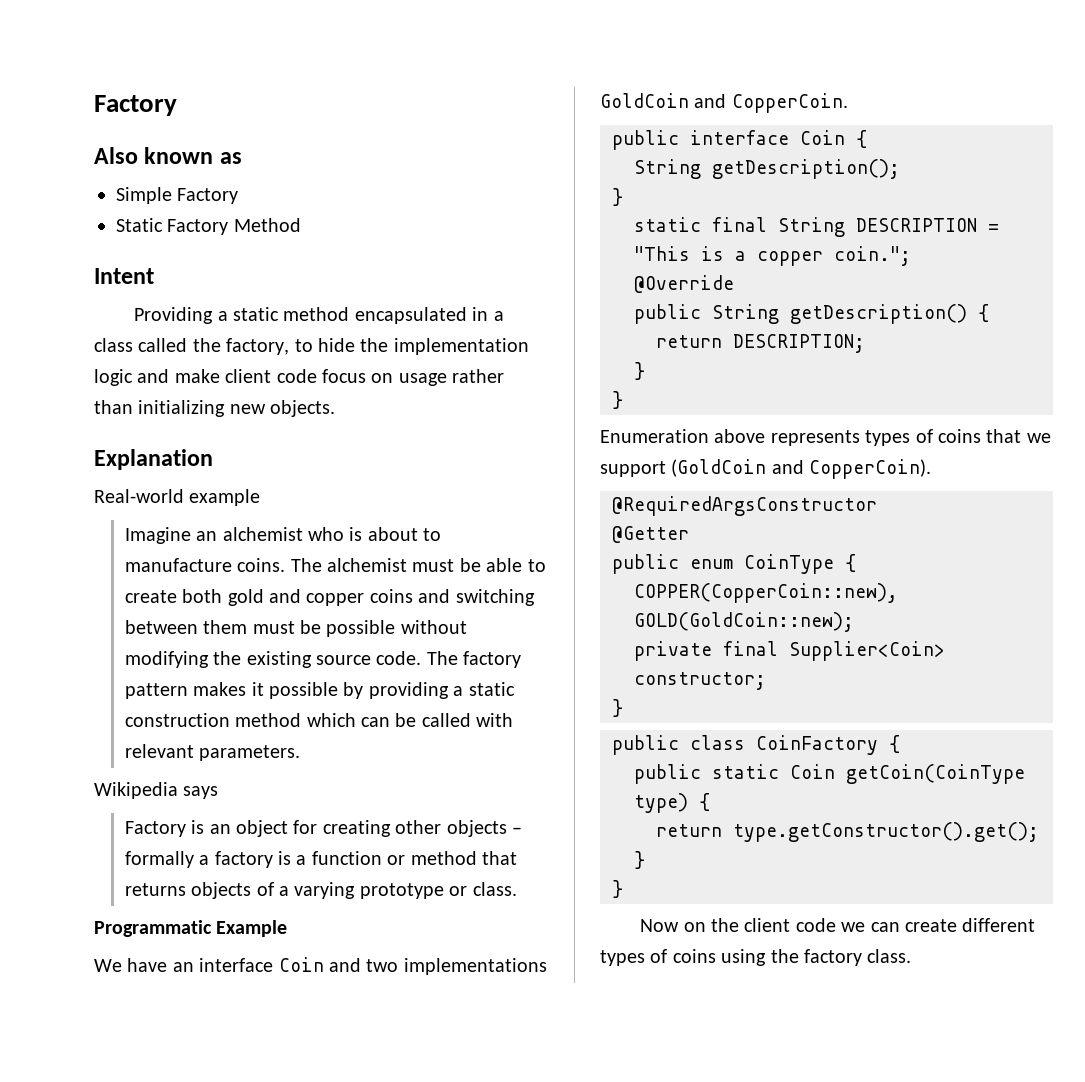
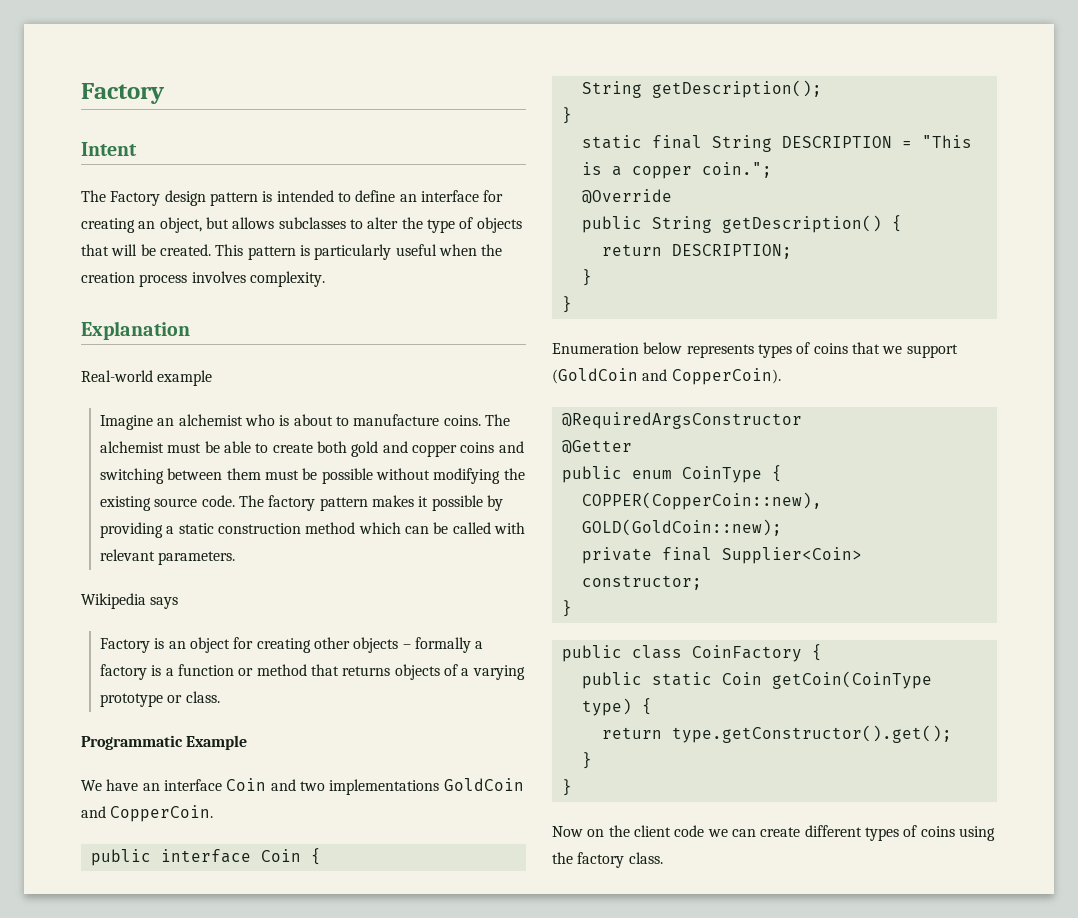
[94,95,177,116] [94,147,242,164] [116,187,239,204] [116,218,301,235] [94,268,154,284] [134,307,504,324] [94,338,529,355] [94,369,505,386] [94,400,336,417] Factory // Also known as // Simple Factory // Static Factory Method // Intent // Providing a static method encapsulated in a class called the factory, to hide the implementation logic and make client code focus on usage rather than initializing new objects. -> [81,83,165,104] [81,142,137,156] [81,190,504,206] [81,217,522,233] [81,244,503,260] [81,271,325,287] Factory // Intent // The Factory design pattern is intended to define an interface for creating an object, but allows subclasses to alter the type of objects that will be created. This pattern is particularly useful when the creation process involves complexity.
[714,429,766,443] above -> [643,342,683,354] below

